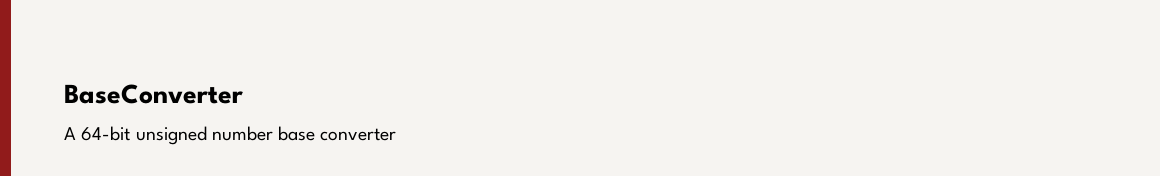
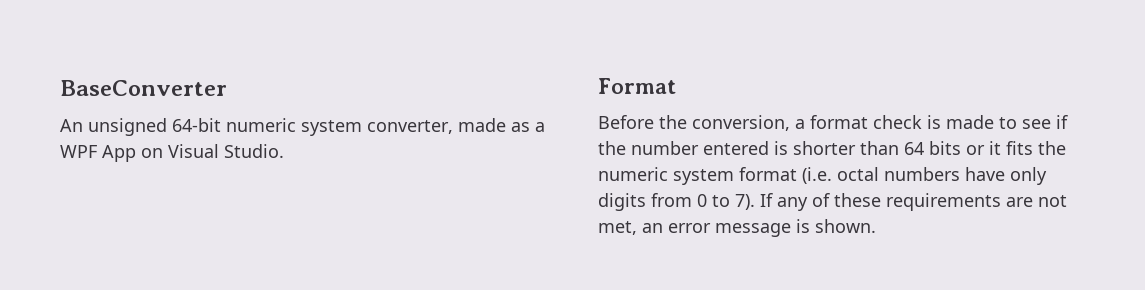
[64,126,397,145] A 64-bit unsigned number base converter -> [60,118,545,136] [60,144,284,162] [598,78,676,94] [598,115,1068,131] [598,141,1066,155] [598,167,1047,185] [598,193,1067,211] [598,219,876,237] An unsigned 64-bit numeric system converter, made as a WPF App on Visual Studio. // Format // Before the conversion, a format check is made to see if the number entered is shorter than 64 bits or it fits the numeric system format (i.e. octal numbers have only digits from 0 to 7). If any of these requirements are not met, an error message is shown.

